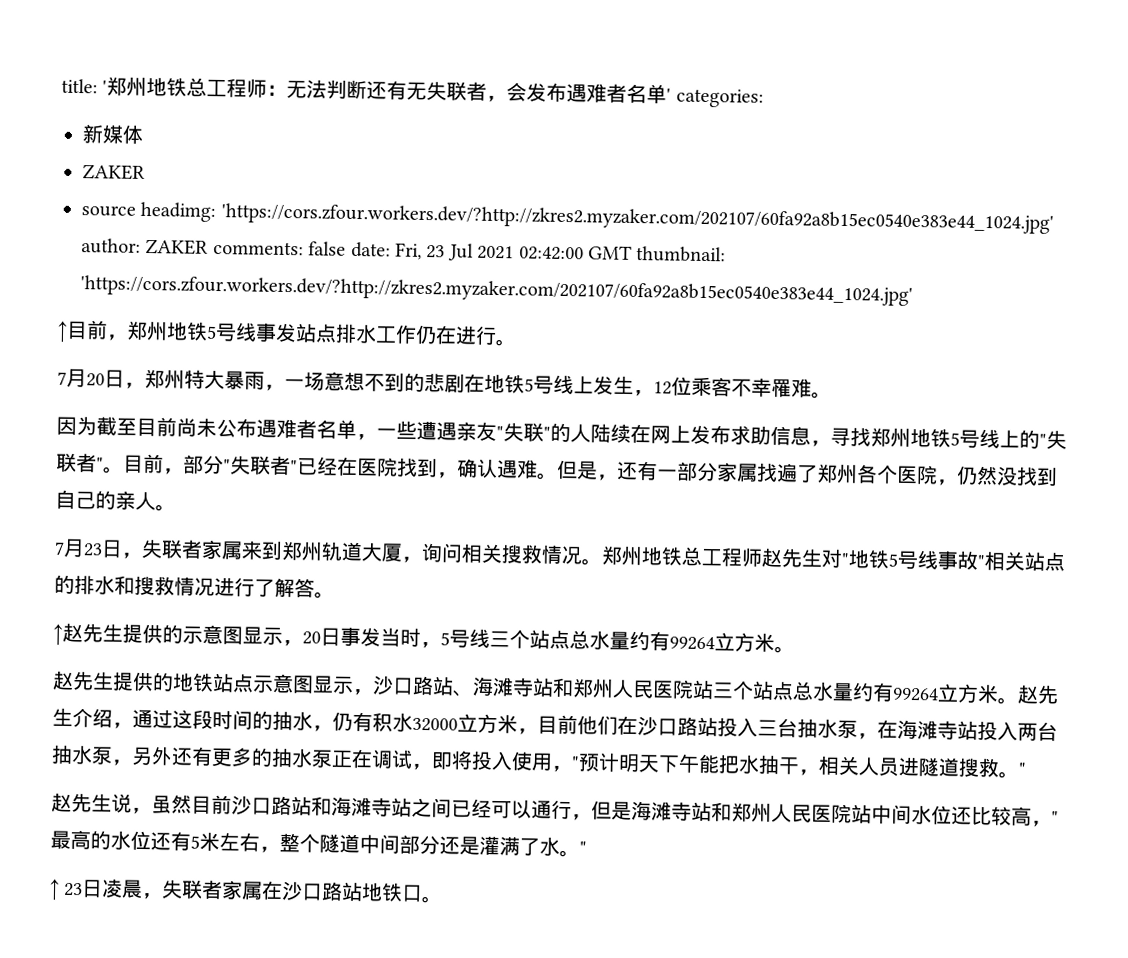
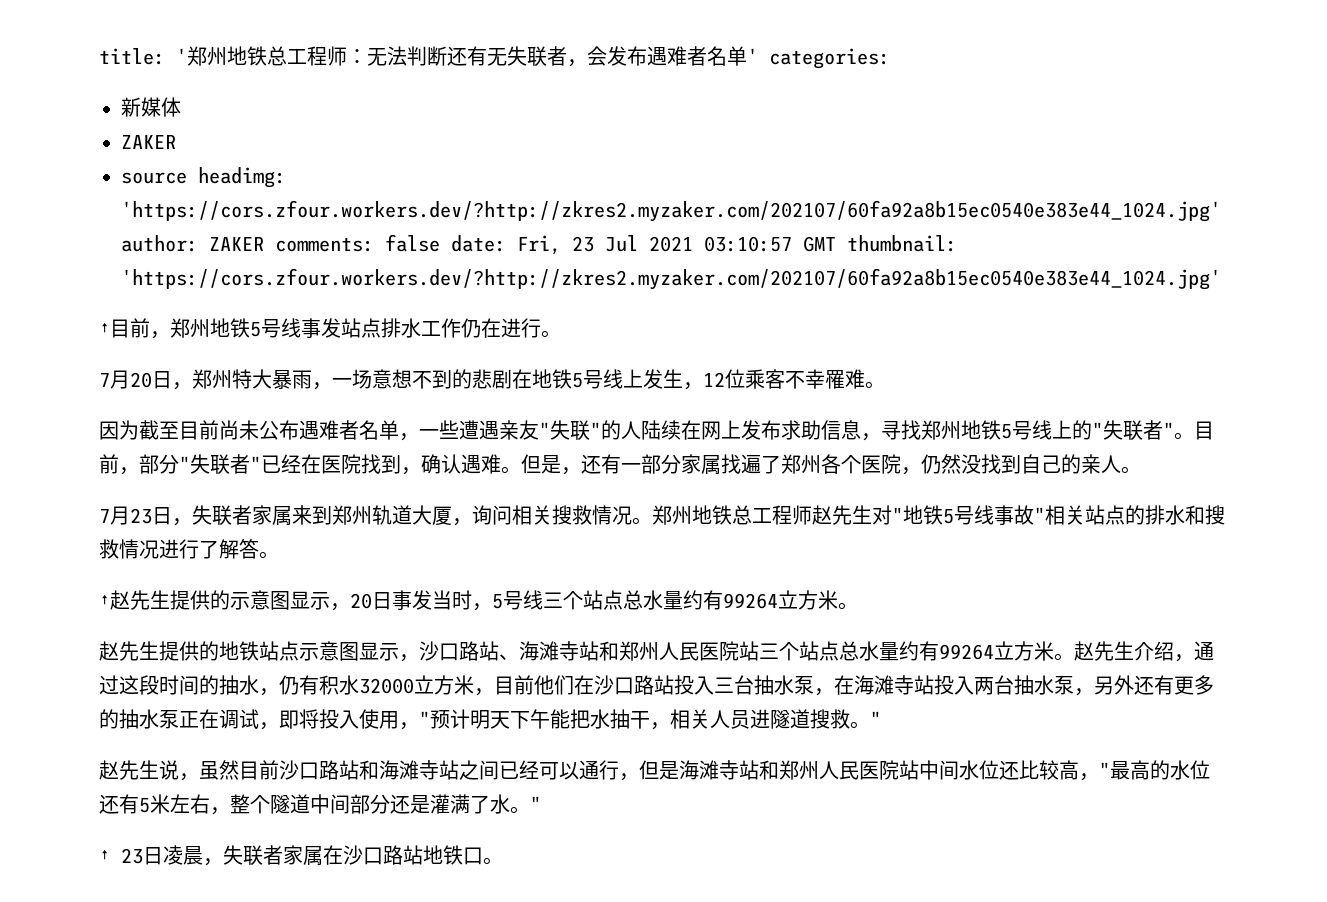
[518,246,584,261] 02:42:00 -> [704,236,792,252] 03:10:57

